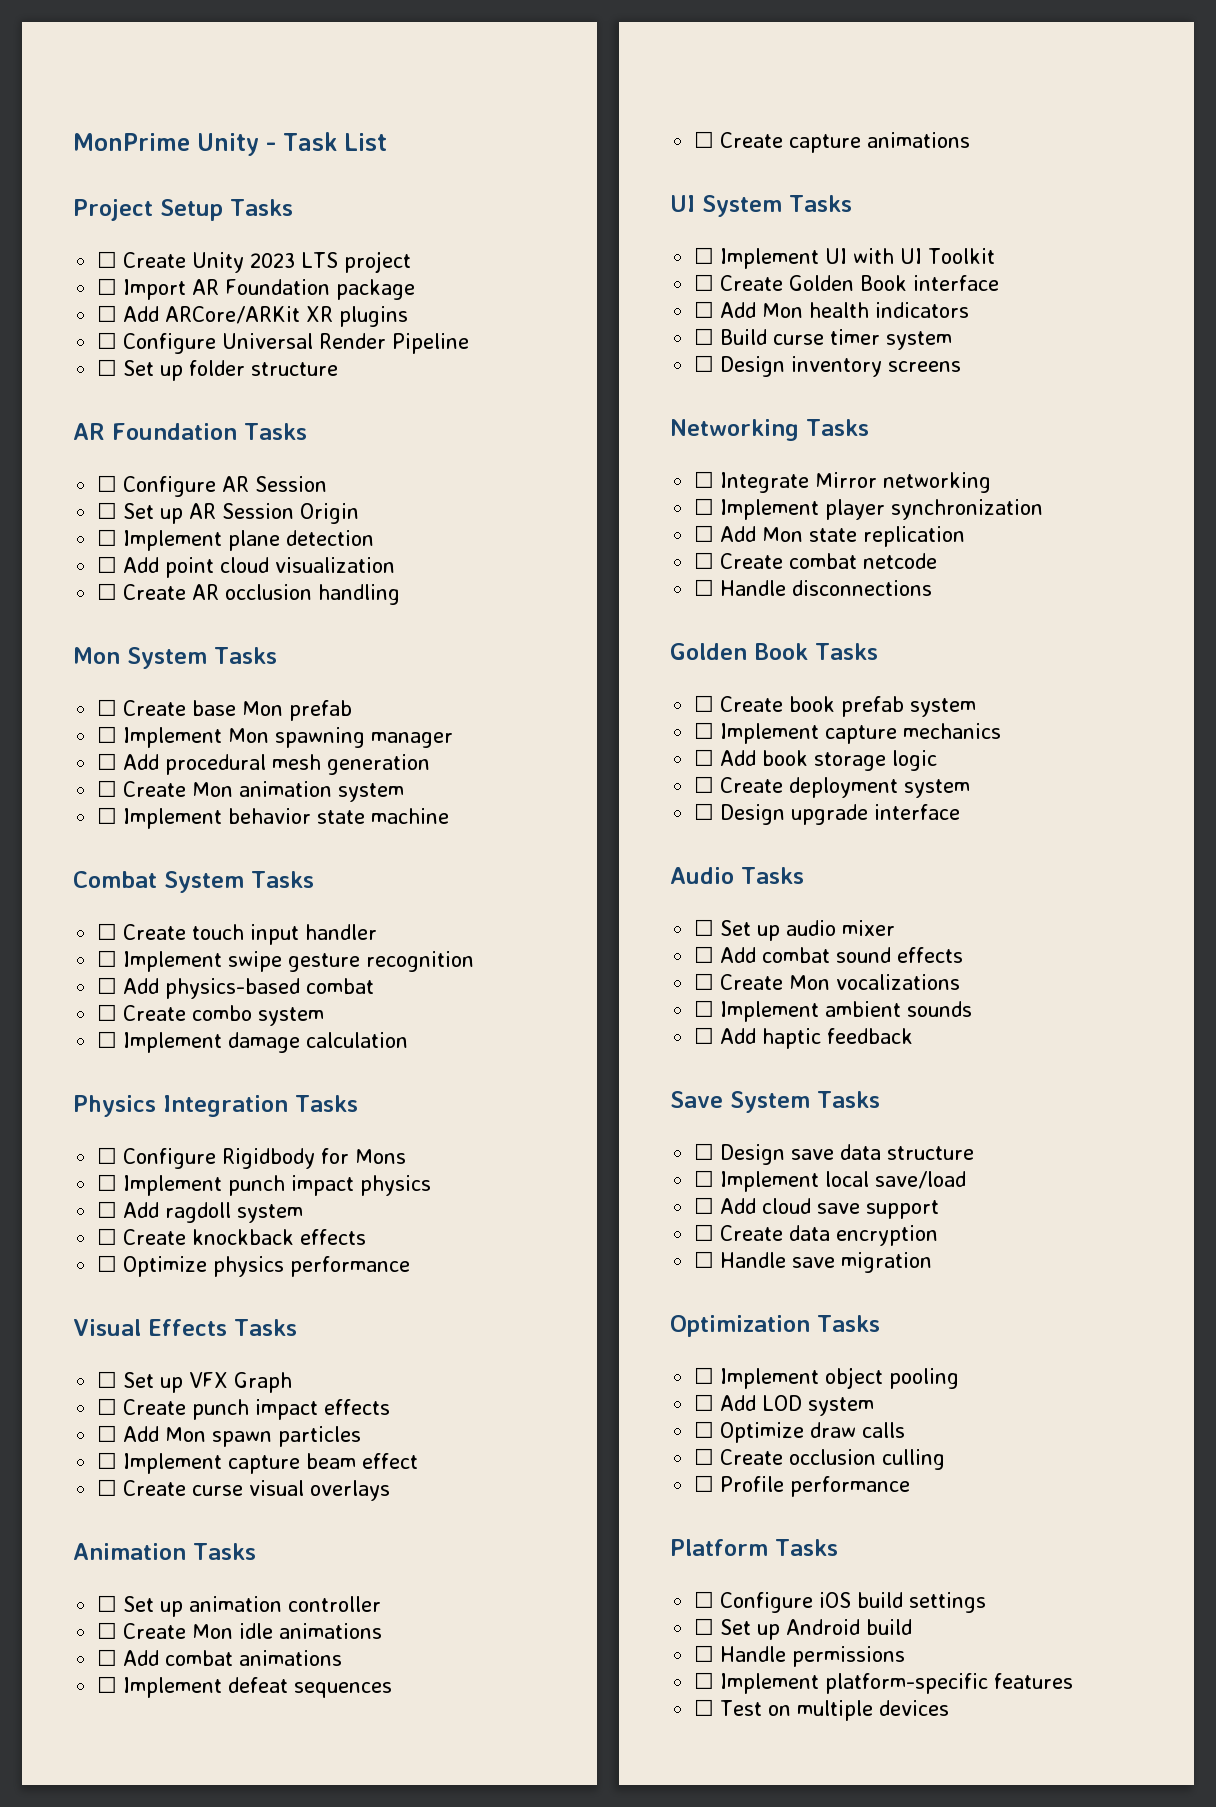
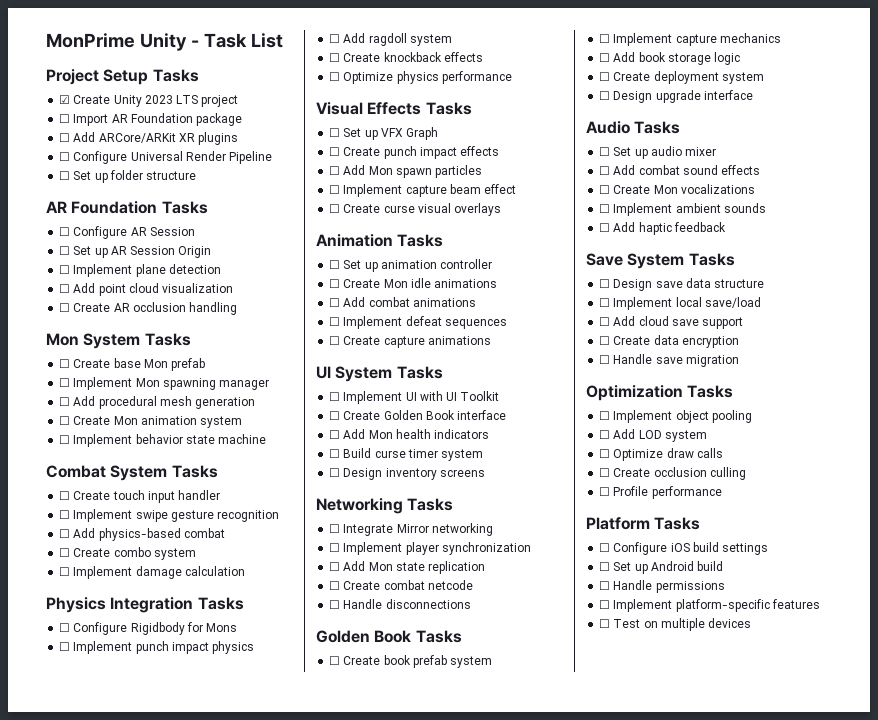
[97,251,118,268] ☐ -> [59,95,71,104] ☑

